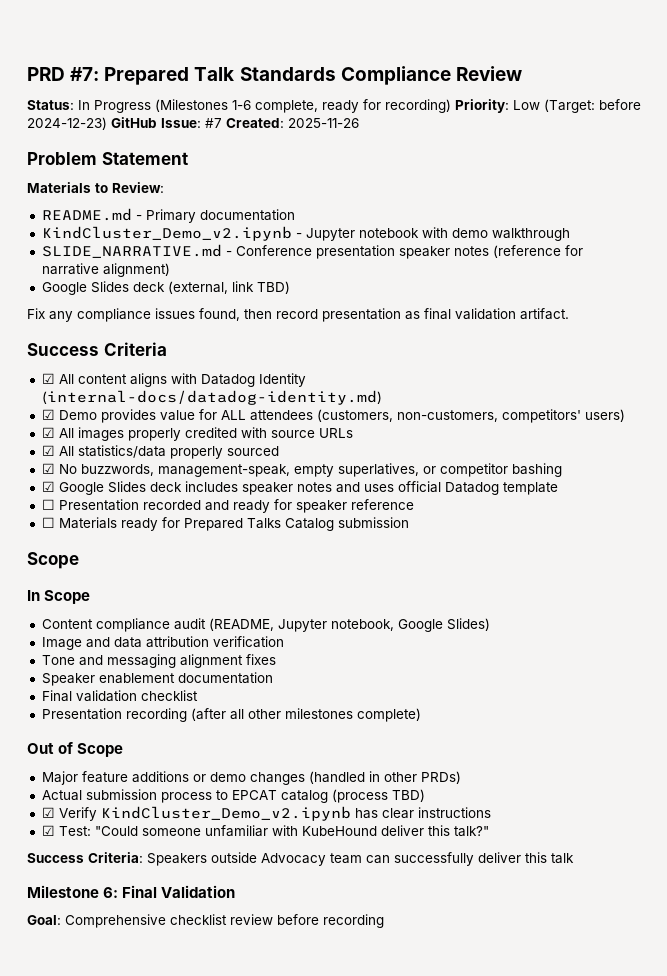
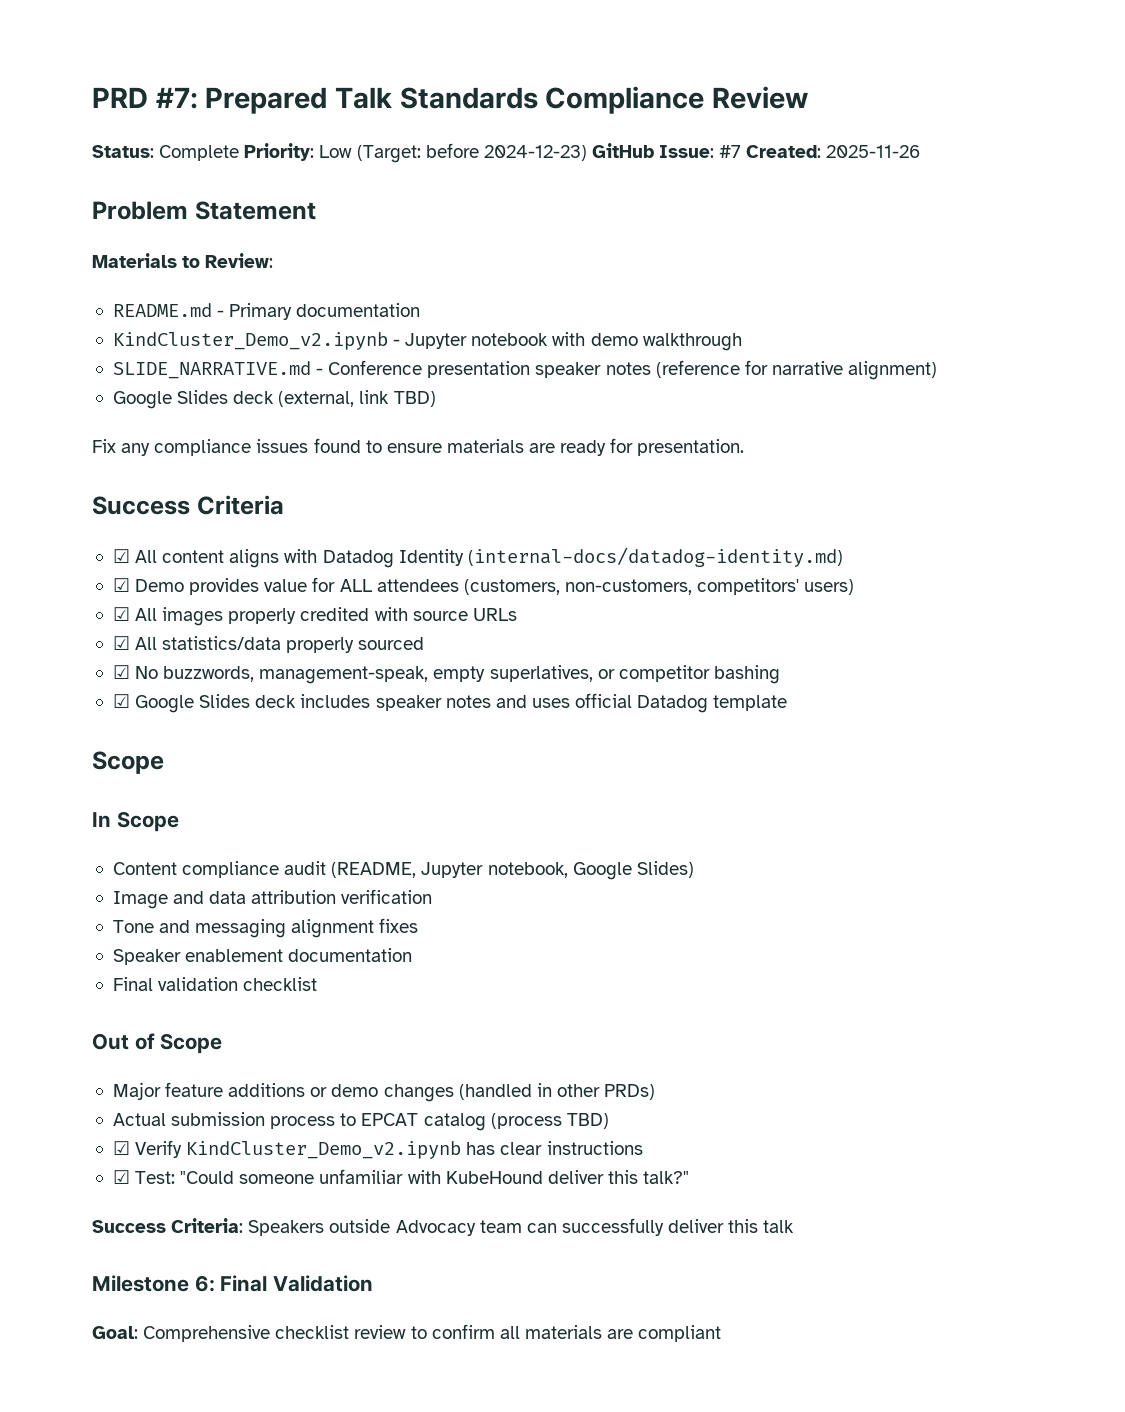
[78,99,451,113] In Progress (Milestones 1-6 complete, ready for recording) -> [159,145,240,161] Complete
[199,308,569,322] found, then record presentation as final validation artifact. -> [313,438,745,456] found to ensure materials are ready for presentation.
[41,499,414,513] [41,517,409,531] // ☐ Presentation recorded and ready for speaker reference // ☐ Materials ready for Prepared Talks Catalog submission -> (788, 703) none
[41,708,421,722] // Presentation recording (after all other milestones complete) -> (318, 984) none
[277,914,384,928] before recording -> [410,1324,722,1342] to confirm all materials are compliant

